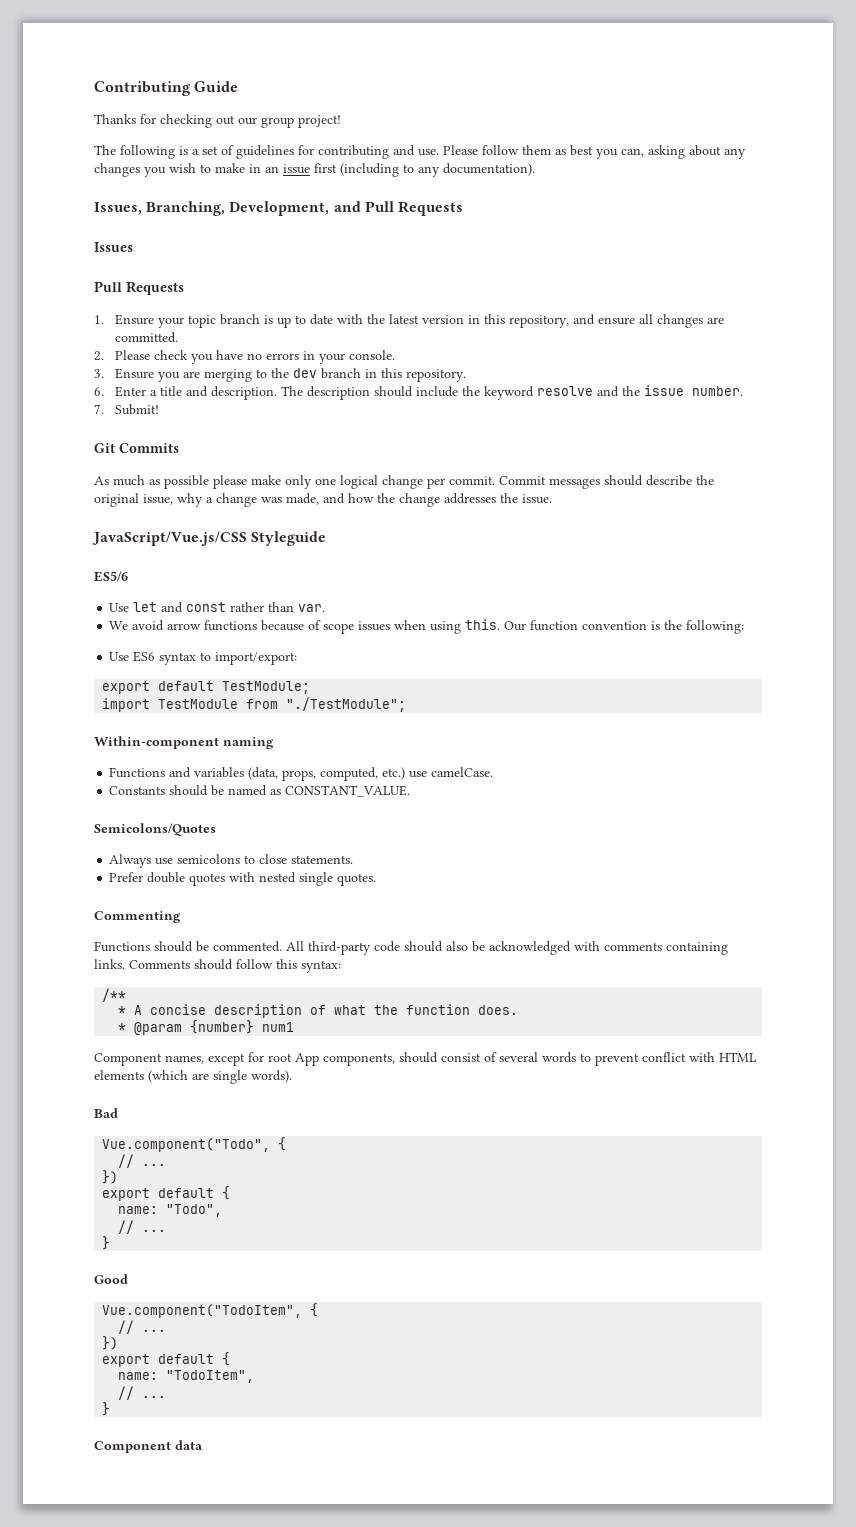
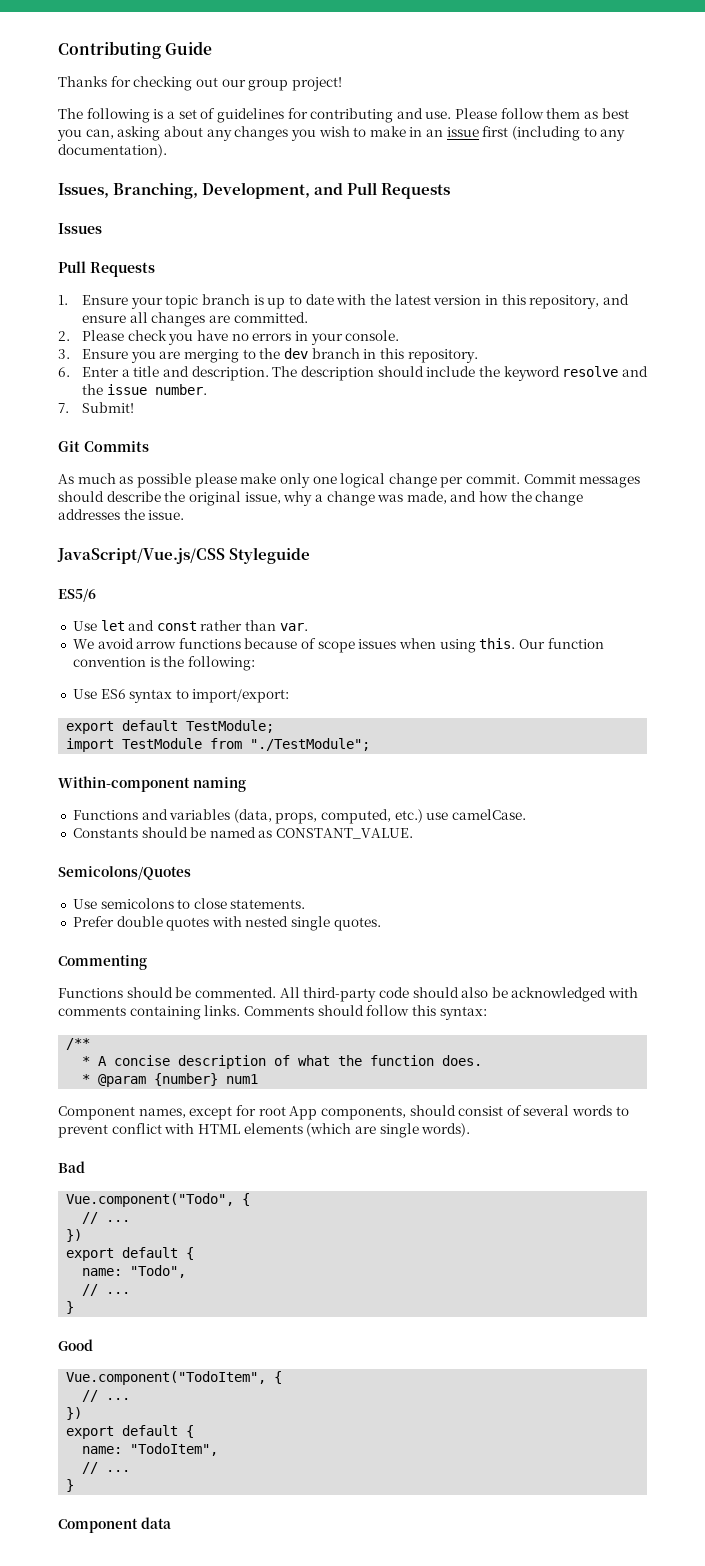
[109,854,174,868] Always use -> [72,899,97,909] Use

